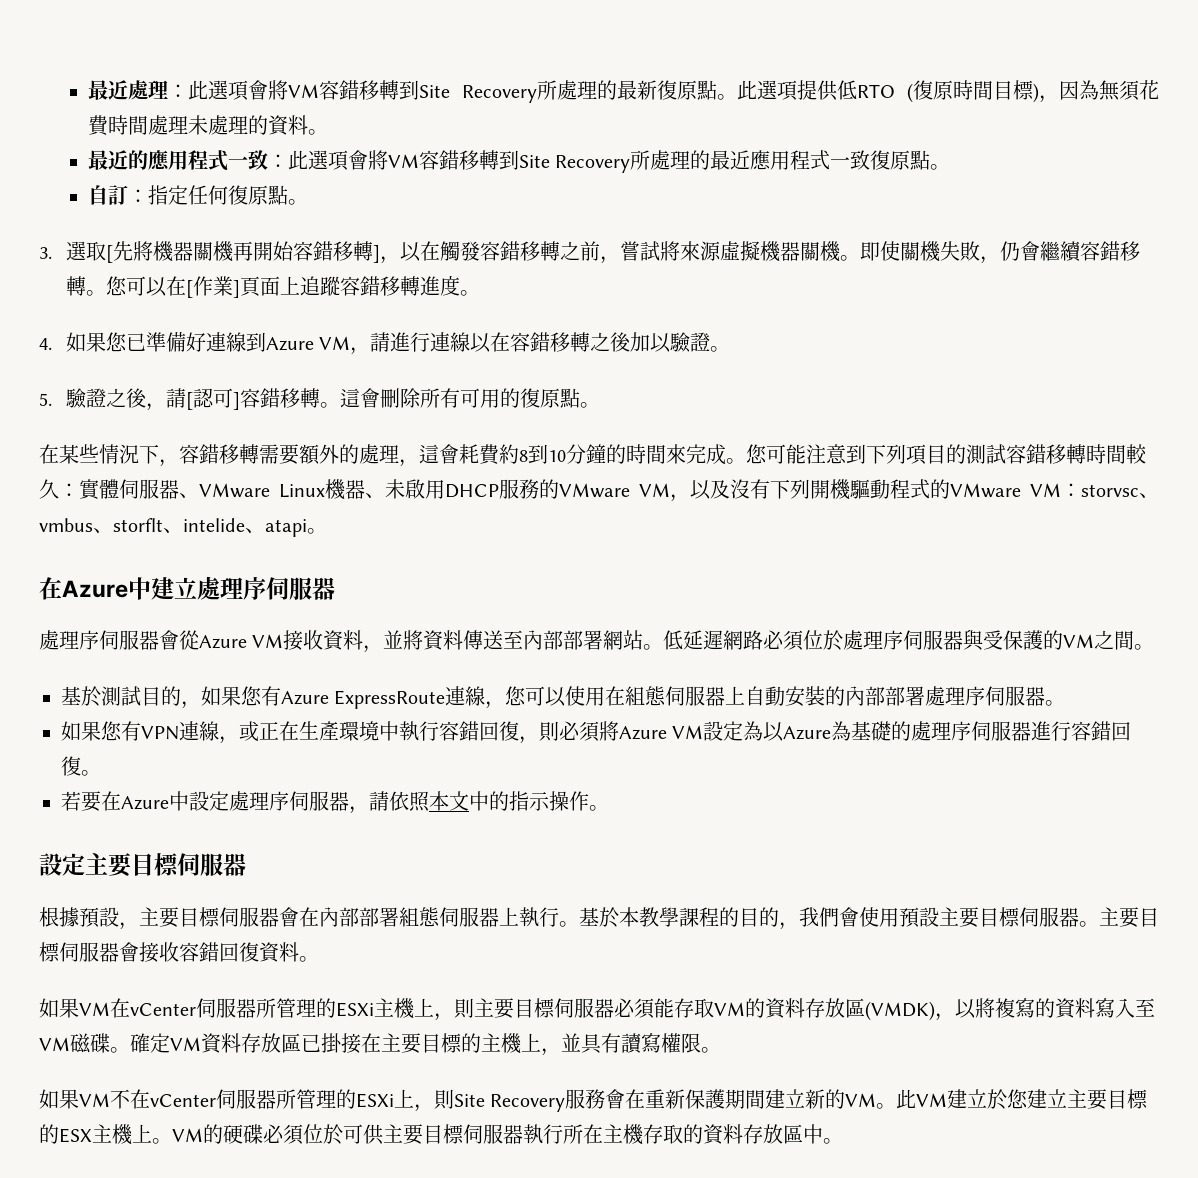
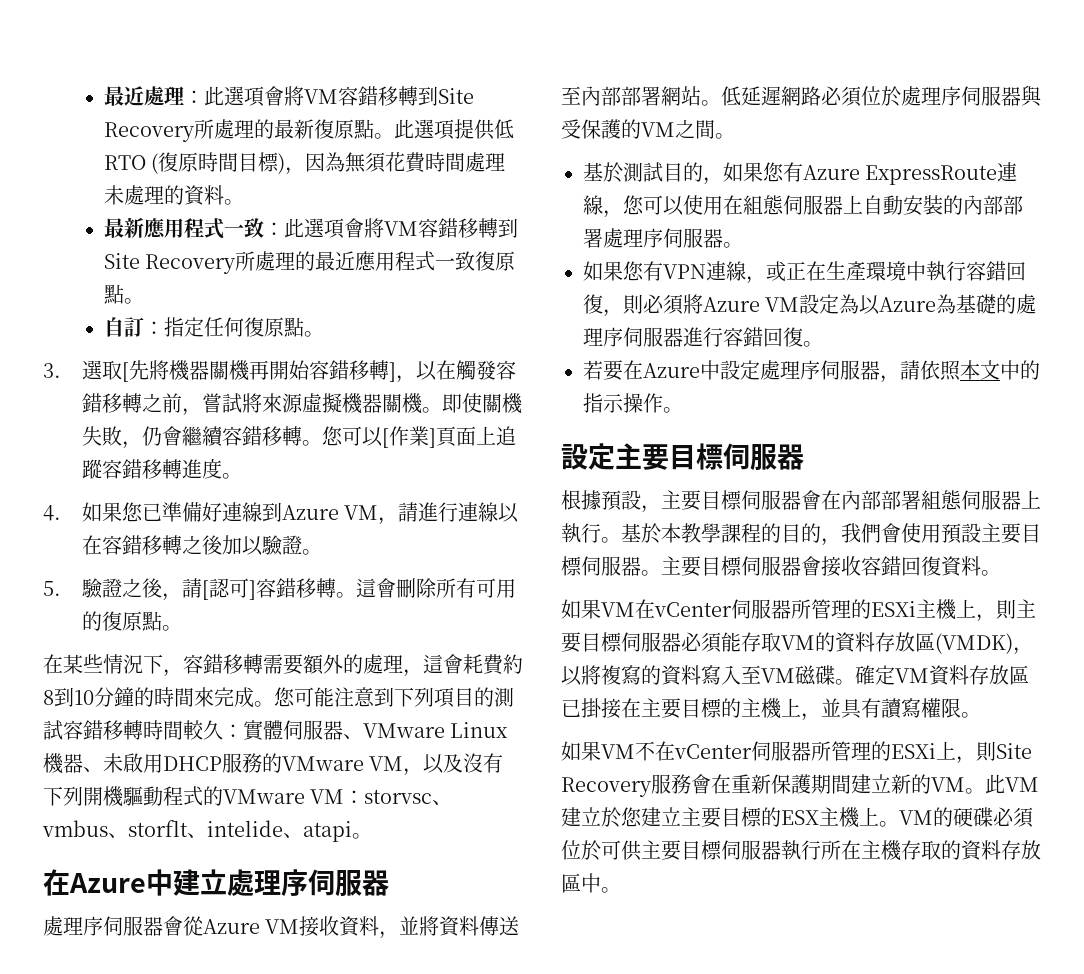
[107,150,148,170] 近的 -> [123,217,144,238] 新
[165,276,186,296] 在 -> (383, 437) none

